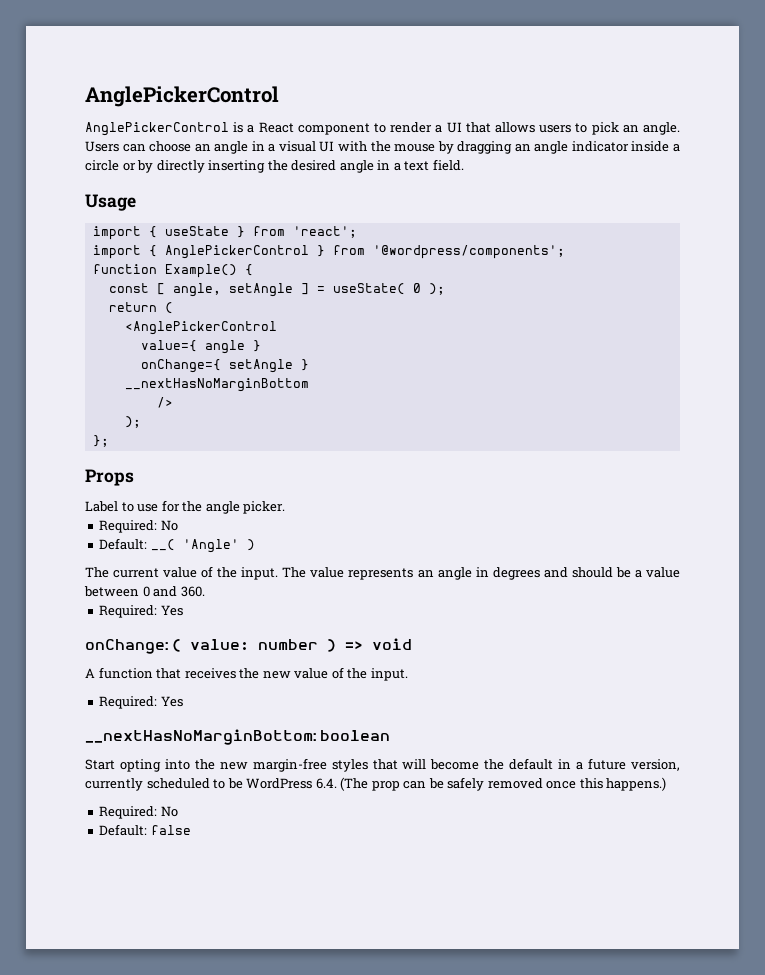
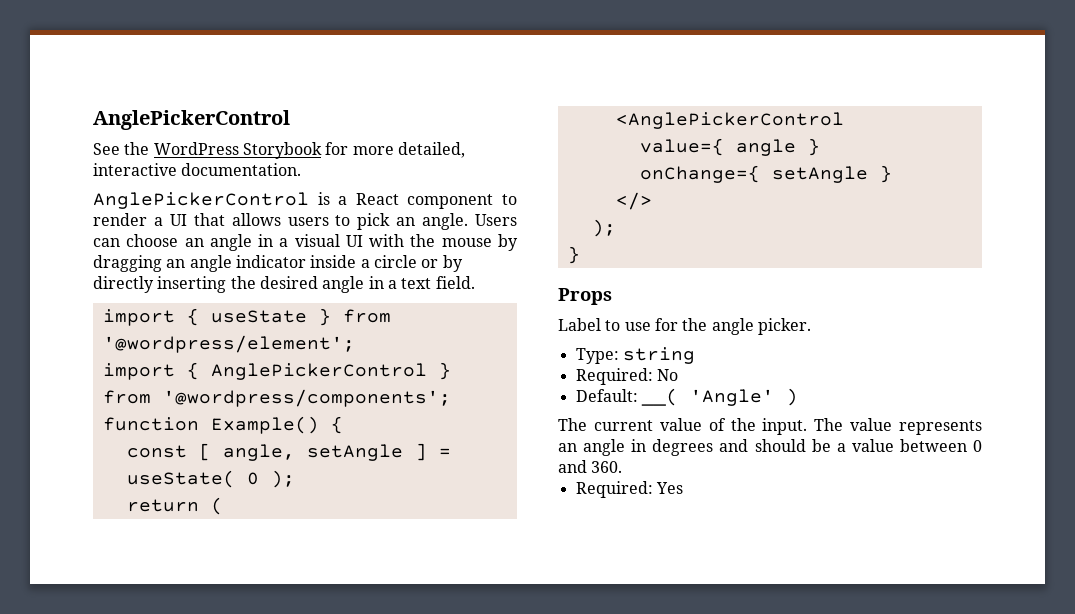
[85,86,279,107] AnglePickerControl -> [93,110,290,130] [93,142,465,159] [93,163,302,176] AnglePickerControl // See the WordPress Storybook for more detailed, interactive documentation.
[85,194,136,211] // Usage -> (475, 282) none
[292,226,357,238] 'react'; -> [102,335,355,353] '@wordpress/element';
[124,378,309,392] [156,397,173,408] [124,416,141,428] [92,435,109,447] __nextHasNoMarginBottom // /> // ); // }; -> [615,192,652,210] [591,219,616,237] [567,246,580,264] </> // ); // }
(286, 507) none -> [575,347,695,364] // Type: string
[85,638,413,654] [85,667,408,681] [99,696,183,709] [85,729,391,745] [85,758,680,772] [85,777,667,791] [99,806,178,819] [99,824,191,836] // onChange: ( value: number ) => void // A function that receives the new value of the input. // Required: Yes // __nextHasNoMarginBottom: boolean // Start opting into the new margin-free styles that will become the default in a future version, currently scheduled to be WordPress 6.4. (The prop can be safely removed once this happens.) // Required: No // Default: false -> (683, 488) none

